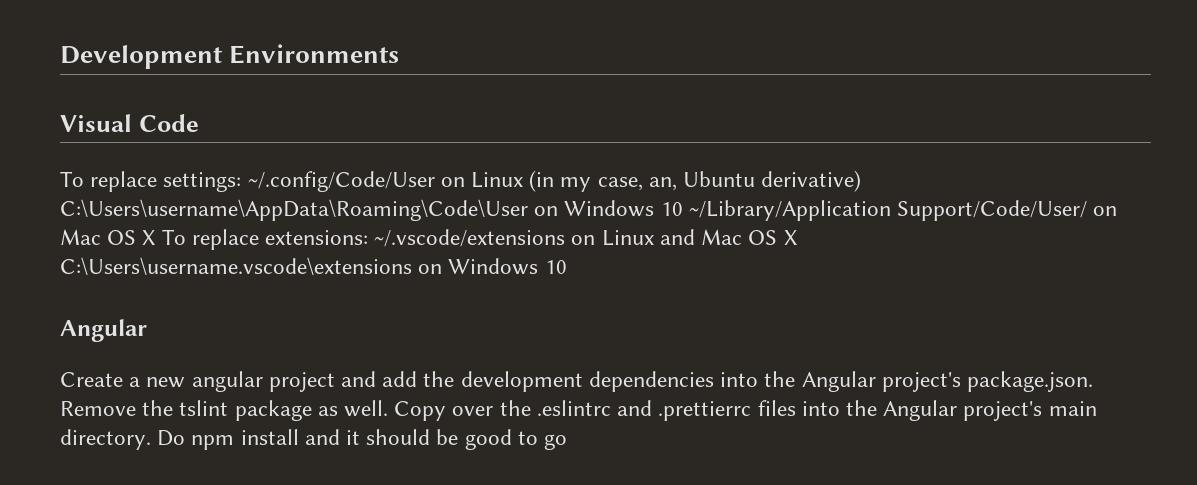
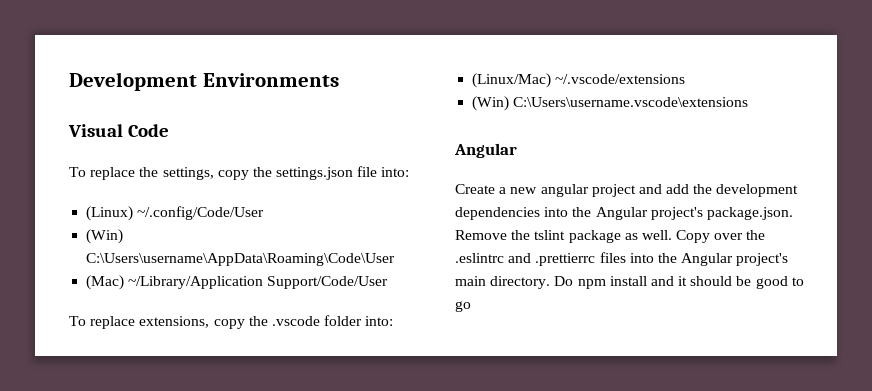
[163,170,862,192] [60,199,1118,221] [60,229,797,250] [60,257,567,275] settings: ~/.config/Code/User on Linux (in my case, an, Ubuntu derivative) C:\Users\username\AppData\Roaming\Code\User on Windows 10 ~/Library/Application Support/Code/User/ on Mac OS X To replace extensions: ~/.vscode/extensions on Linux and Mac OS X C:\Users\username.vscode\extensions on Windows 10 -> [139,166,410,180] [86,206,265,221] [86,229,124,244] [86,253,396,266] [86,275,389,290] [69,315,394,329] [472,73,686,88] [472,96,749,111] the settings, copy the settings.json file into: // (Linux) ~/.config/Code/User // (Win) C:\Users\username\AppData\Roaming\Code\User // (Mac) ~/Library/Application Support/Code/User // To replace extensions, copy the .vscode folder into: // (Linux/Mac) ~/.vscode/extensions // (Win) C:\Users\username.vscode\extensions

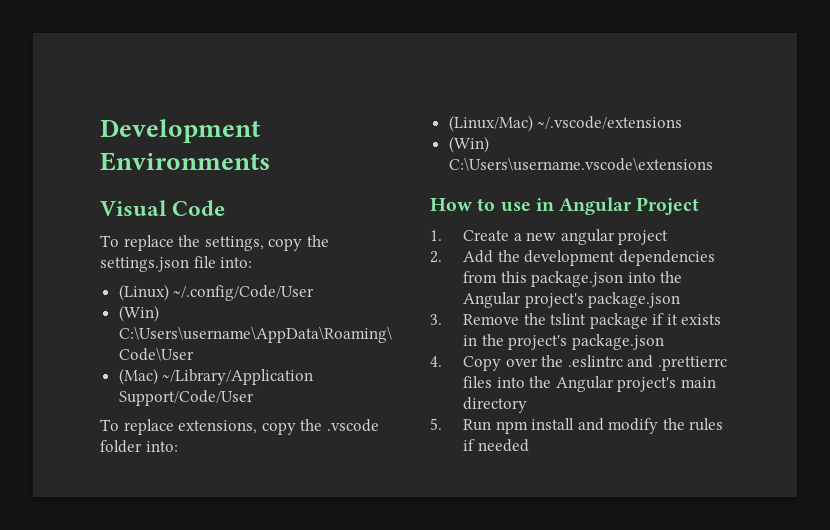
[454,143,517,158] Angular // -> [430,197,700,215] [430,230,442,241] How to use in Angular Project // 1.
[638,184,690,194] and add -> [430,250,493,263] // 2. Add
[544,207,793,220] into the Angular project's package.json. -> [462,271,683,287] [462,292,681,308] [430,314,442,325] from this package.json into the Angular project's package.json // 3.
[624,230,672,240] as well. -> [652,313,722,325] [462,334,664,350] [430,356,442,367] if it exists in the project's package.json // 4.
[490,276,804,289] [455,301,471,312] directory. Do npm install and it should be good to go -> [462,397,527,413] [430,418,724,434] [462,439,529,452] directory // 5. Run npm install and modify the rules if needed

